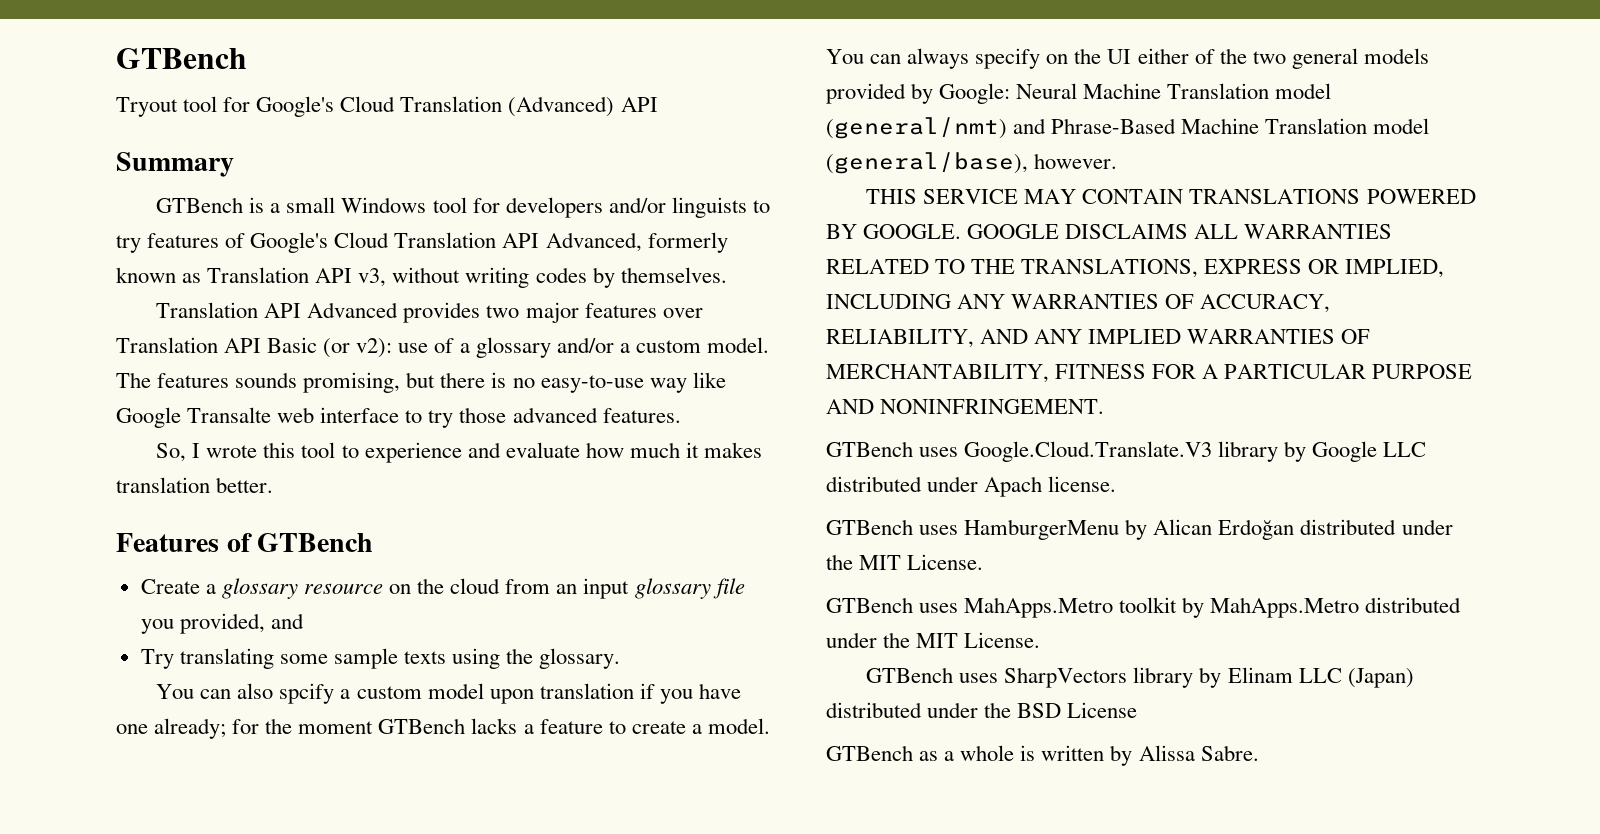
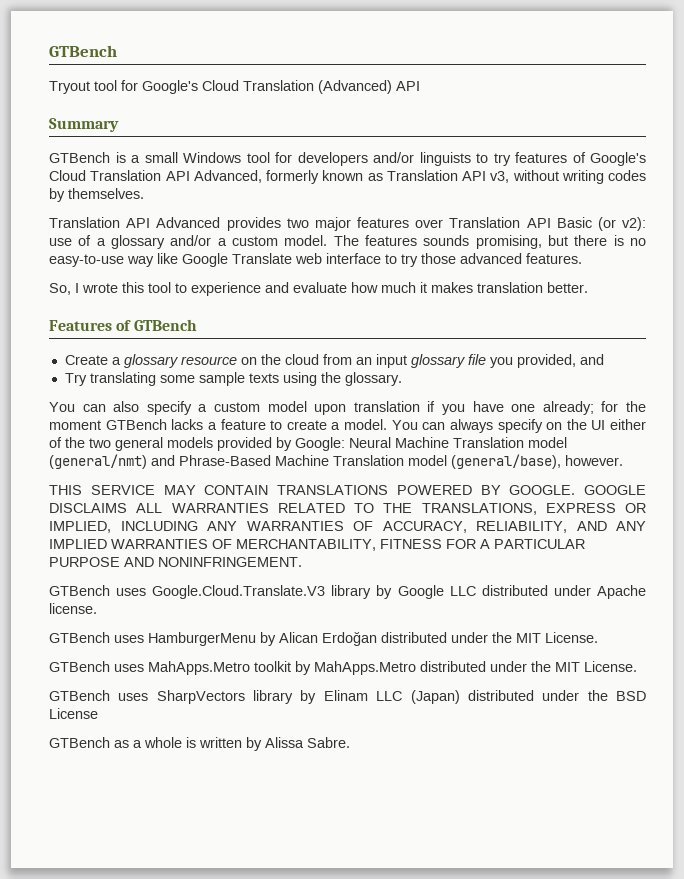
[187,407,272,423] Transalte -> [232,253,292,264] Translate
[279,683,335,704] spcify -> [146,401,192,415] specify
[984,476,1043,497] Apach -> [596,585,646,599] Apache

